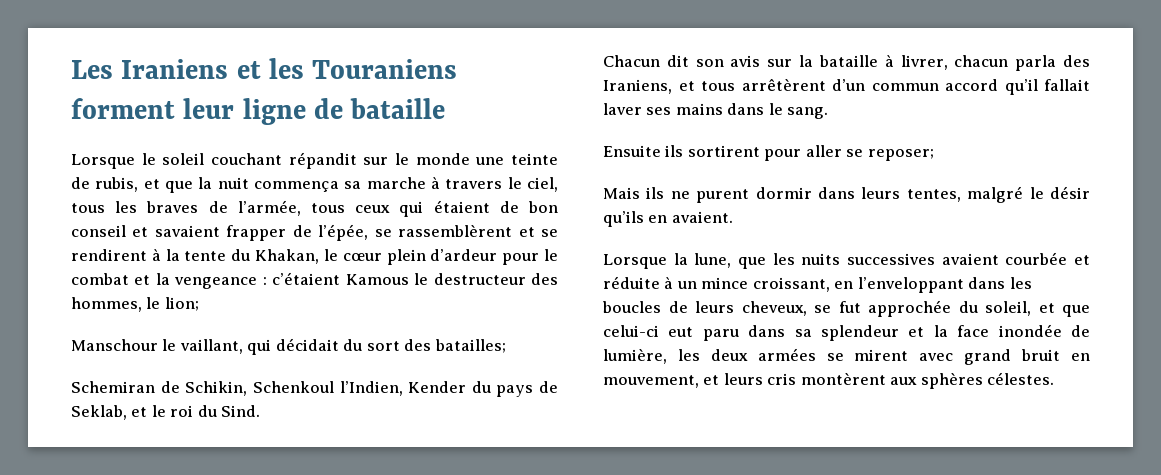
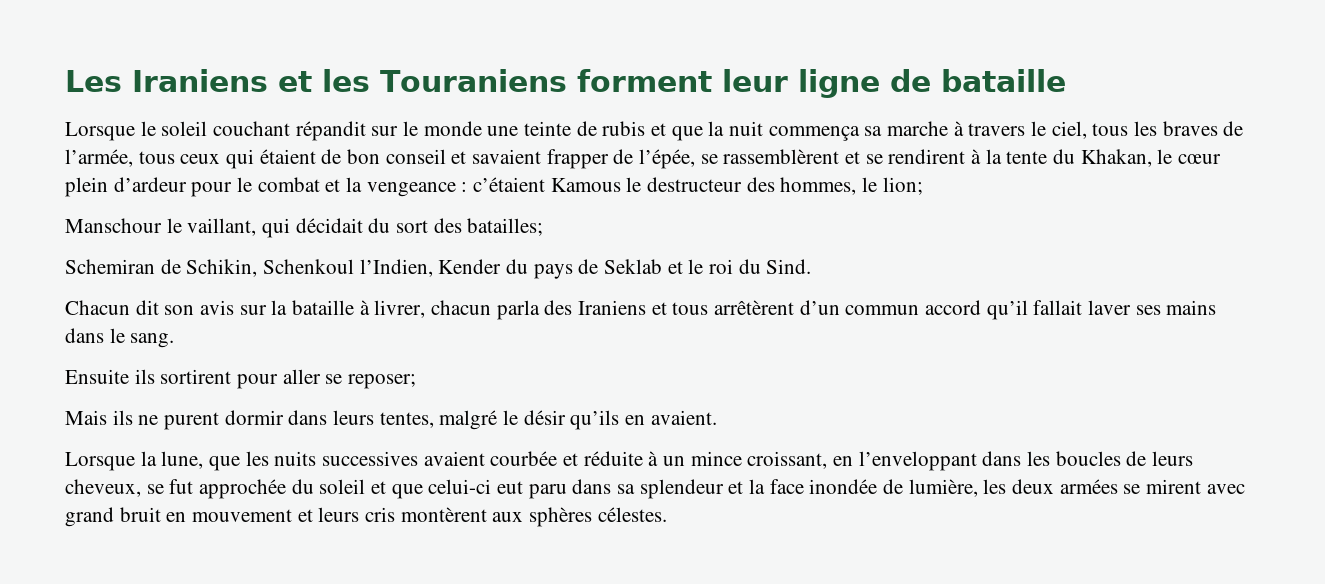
[95,177,139,192] rubis, -> [602,121,646,136] rubis
[71,405,127,420] Seklab, -> [604,259,663,274] Seklab
[603,79,672,94] Iraniens, -> [578,300,647,315] Iraniens
[985,301,1031,316] soleil, -> [319,479,366,494] soleil
[603,375,699,388] mouvement, -> [192,509,293,522] mouvement

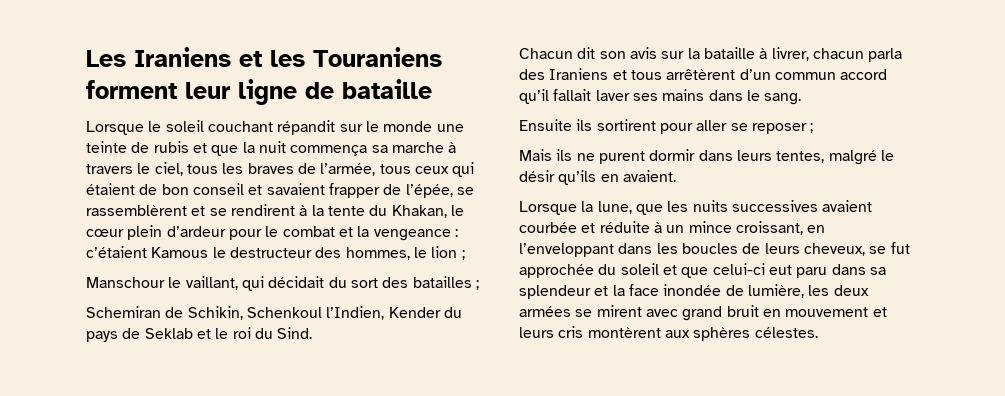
[882,177,923,195] lion; -> [431,246,465,260] lion ;
[467,218,544,236] batailles; -> [412,276,479,290] batailles ;
[348,374,417,389] reposer; -> [751,123,814,134] reposer ;

